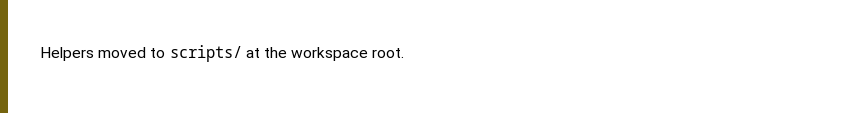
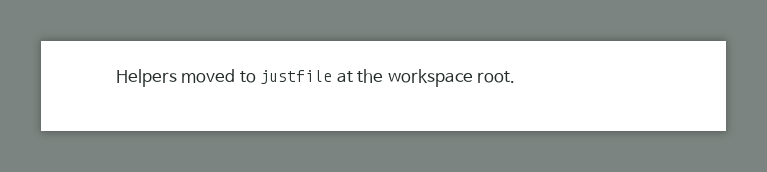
[169,45,242,62] scripts/ -> [260,70,333,84] justfile

